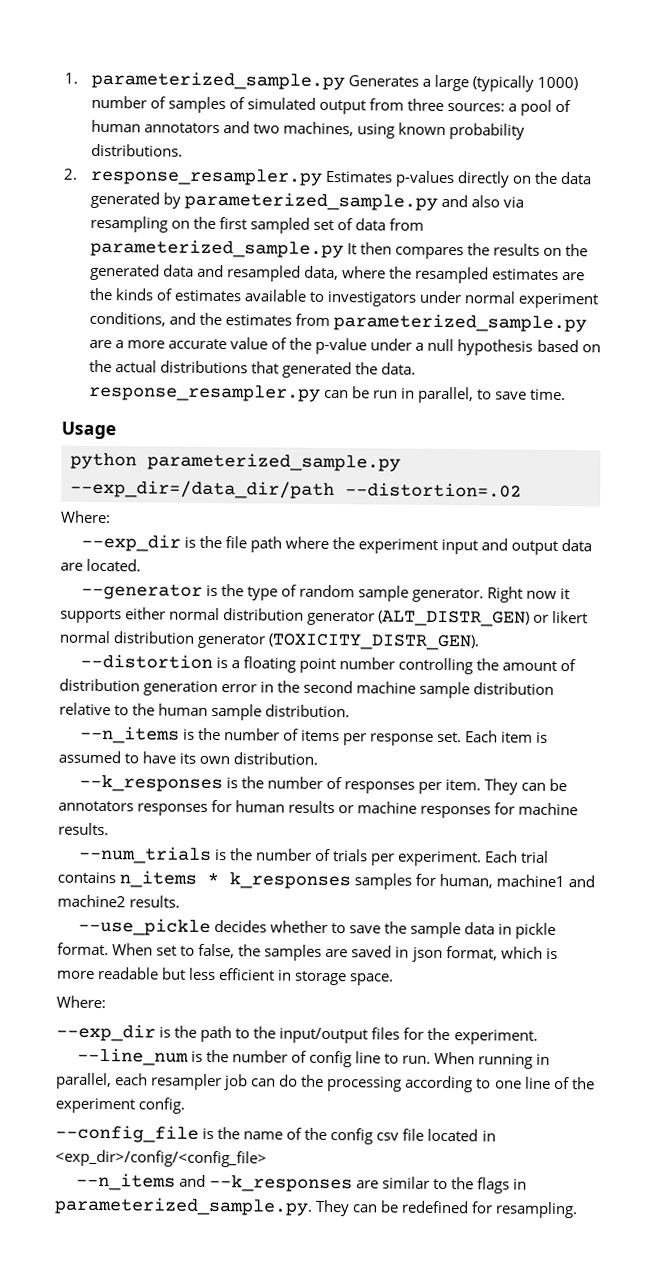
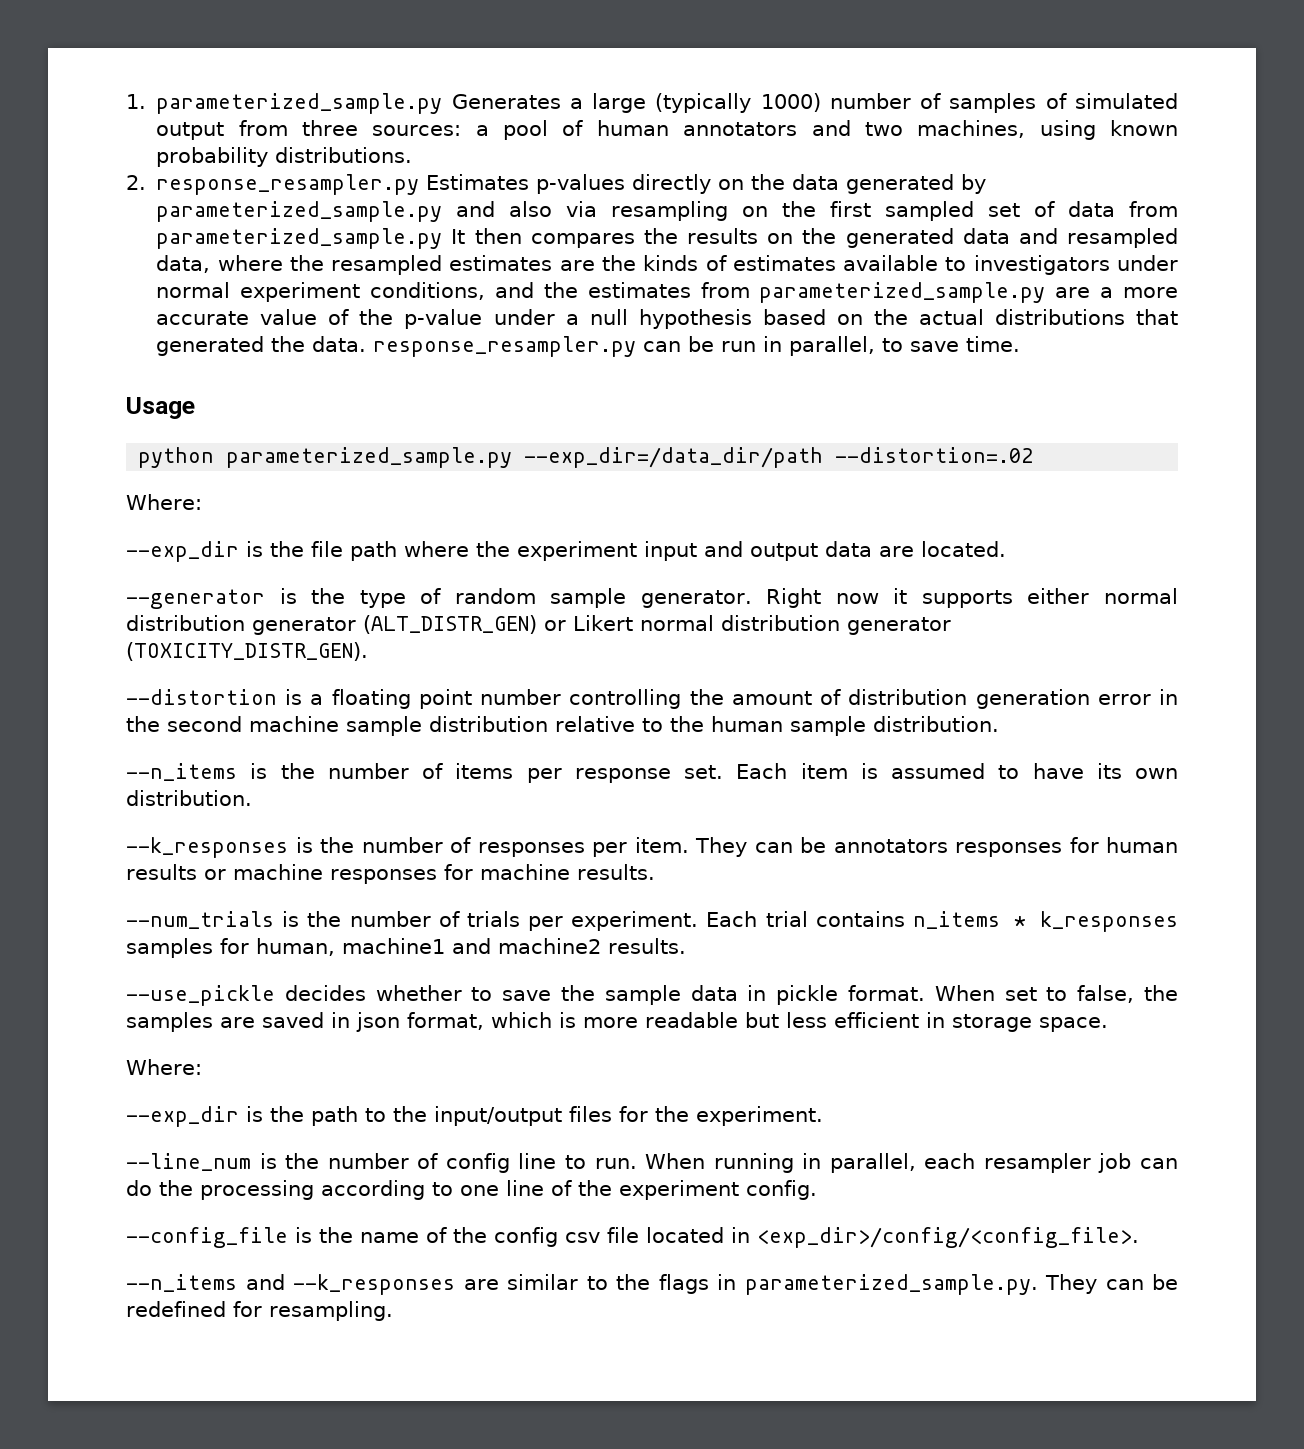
[552,610,589,624] likert -> [573,615,633,631] Likert
[55,1149,267,1168] <exp_dir>/config/<config_file> -> [757,1227,1139,1248] <exp_dir>/config/<config_file>.

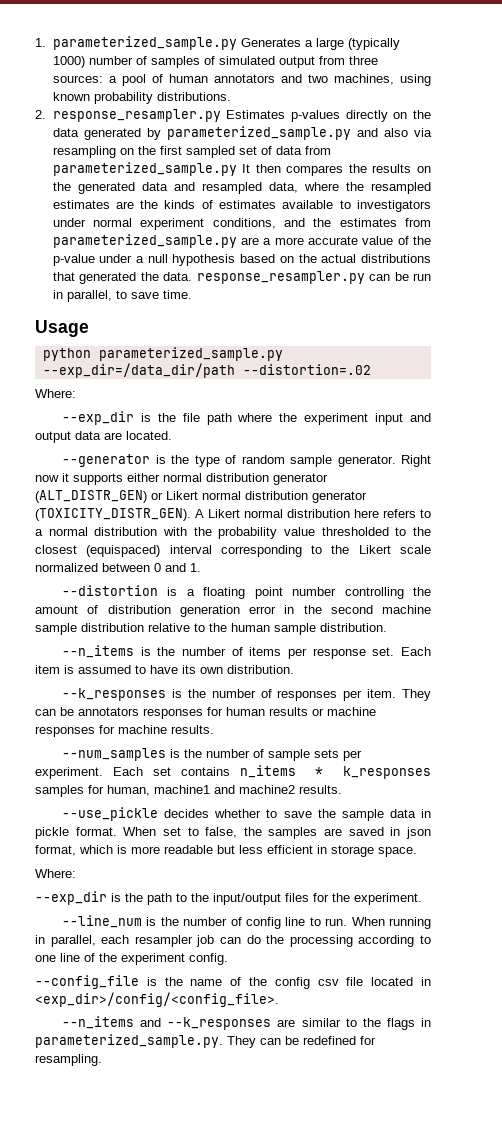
(368, 651) none -> [195,509,431,518] [35,527,432,539] [35,545,431,557] [35,563,201,572] A Likert normal distribution here refers to a normal distribution with the probability value thresholded to the closest (equispaced) interval corresponding to the Likert scale normalized between 0 and 1.
[126,911,520,929] --num_trials is the number of trials -> [62,748,340,761] --num_samples is the number of sample sets
[765,911,808,927] trial -> [152,767,171,776] set

